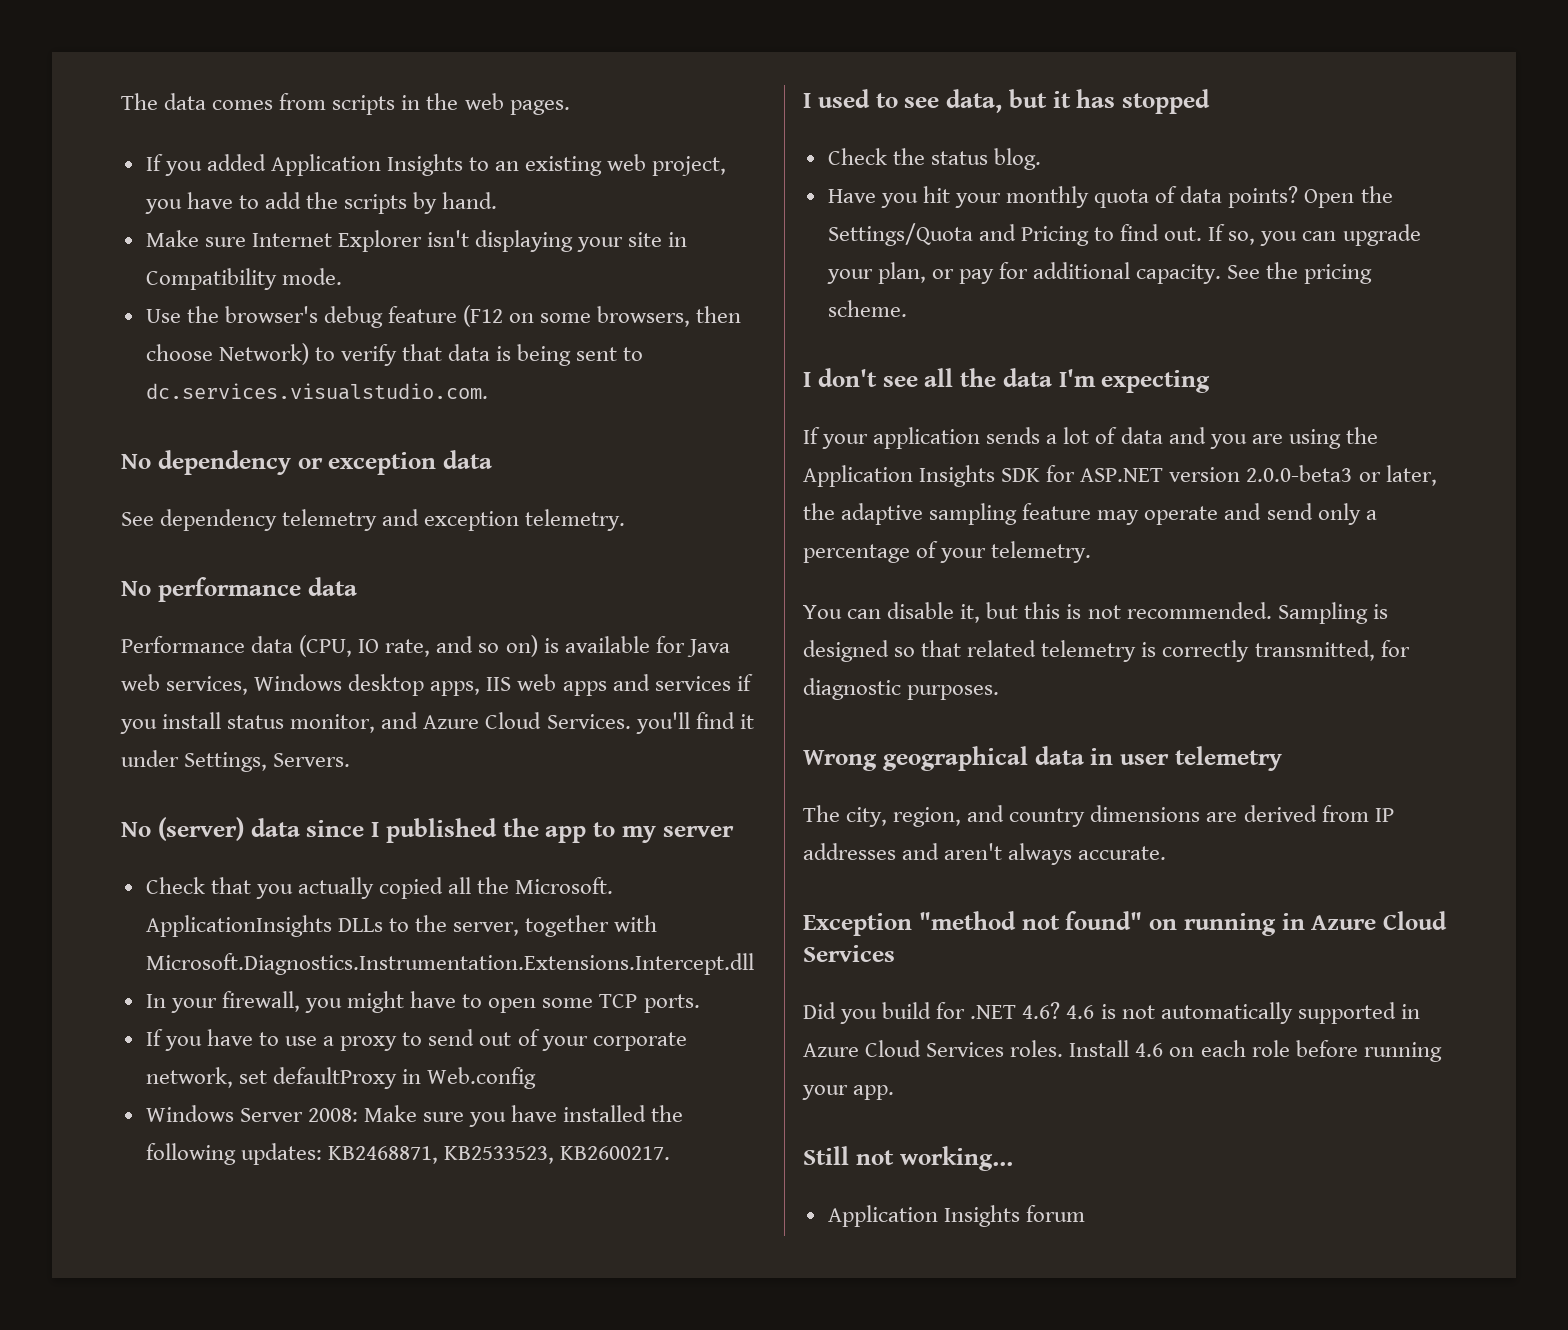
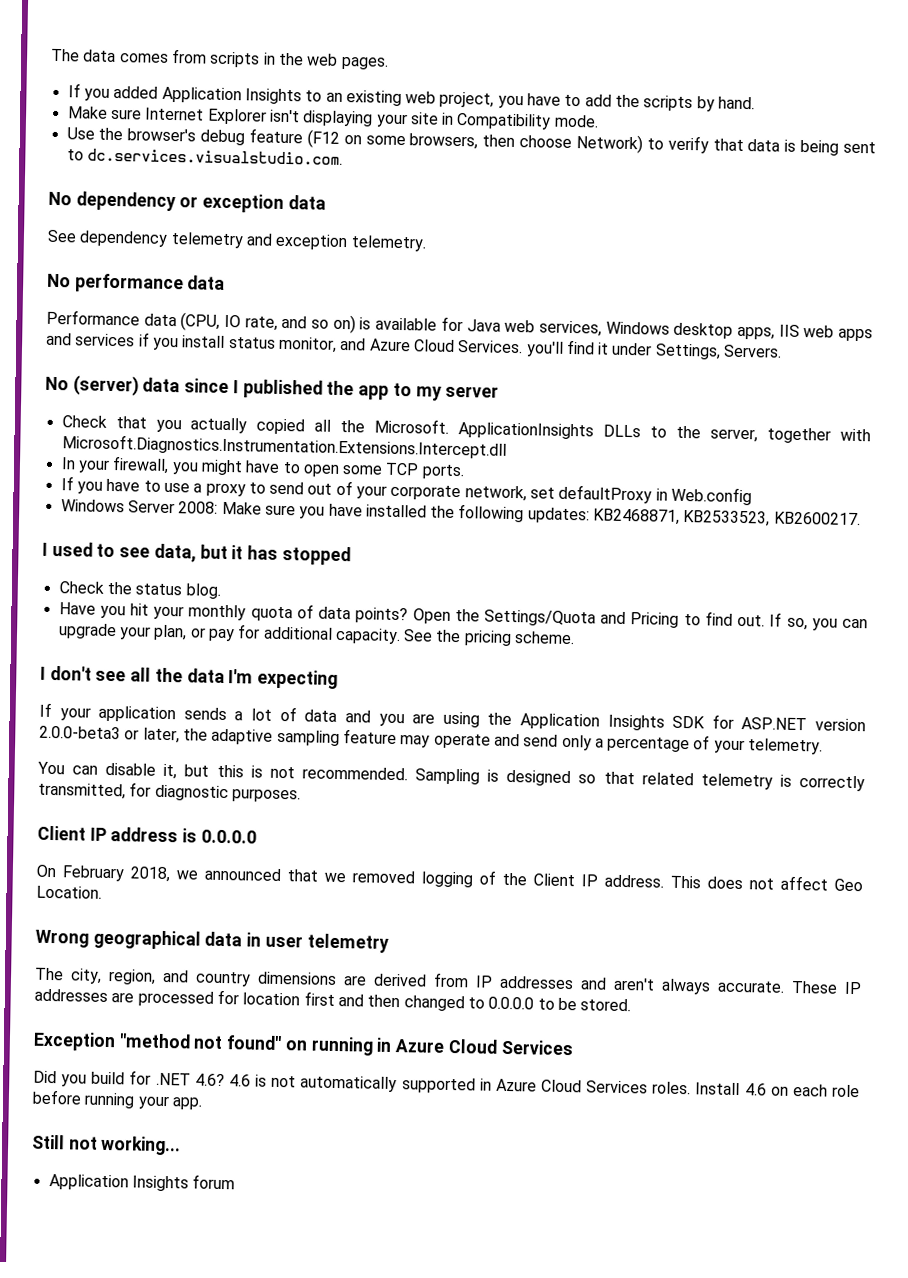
(1000, 692) none -> [37,825,257,844] [36,864,863,892] [36,885,102,899] // Client IP address is 0.0.0.0 // On February 2018, we announced that we removed logging of the Client IP address. This does not affect Geo Location.
(1167, 853) none -> [791,980,862,995] [34,988,632,1012] These IP addresses are processed for location first and then changed to 0.0.0.0 to be stored.

